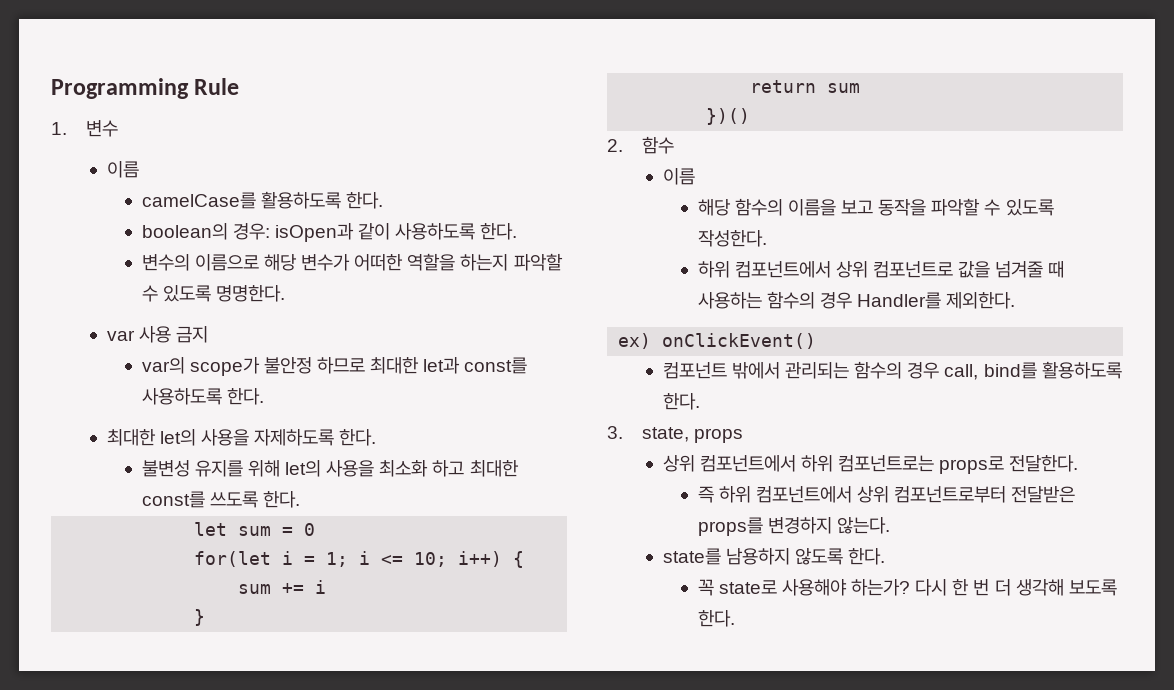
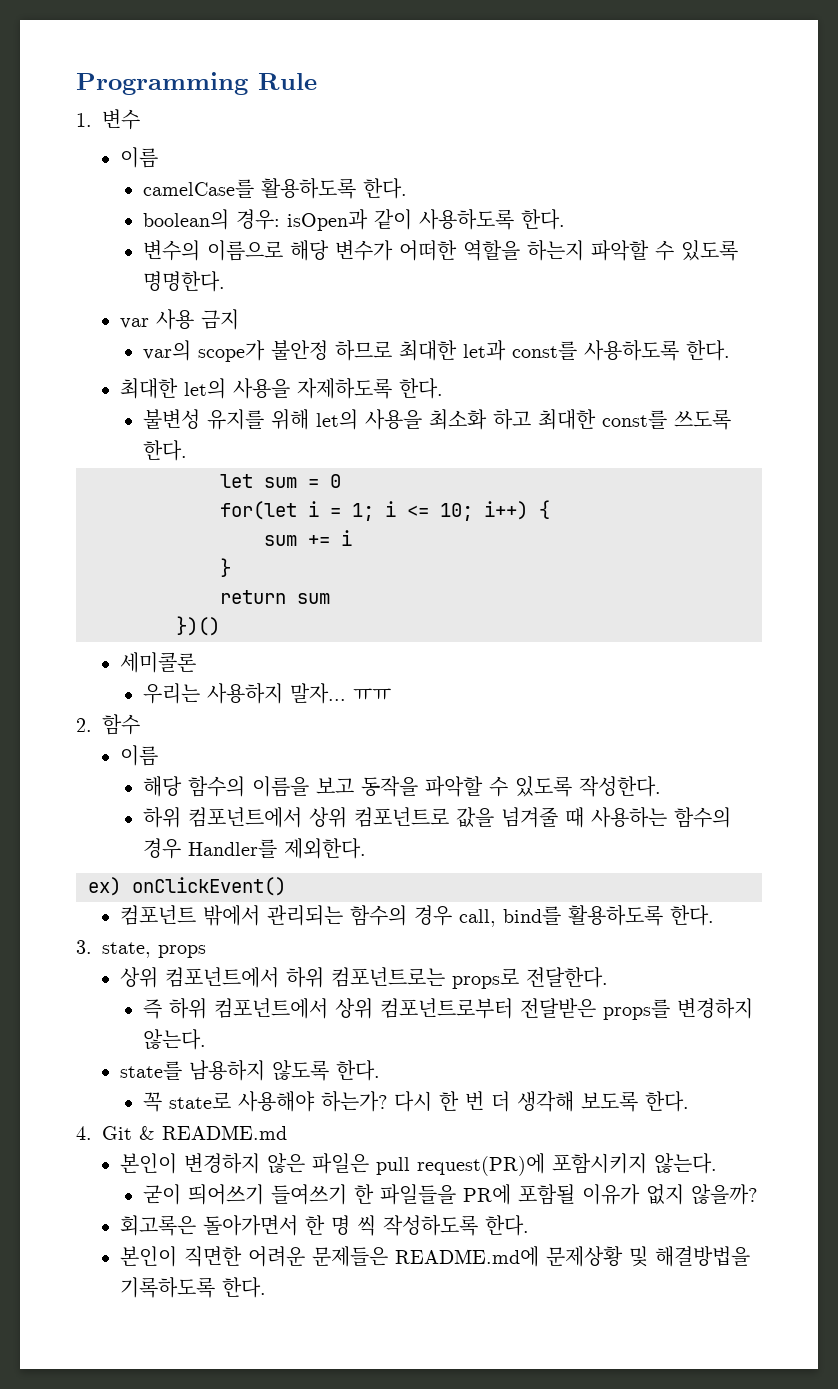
(751, 116) none -> [120,652,197,673] [142,683,391,704] // 세미콜론 // 우리는 사용하지 말자... ㅠㅠ
(735, 618) none -> [76,1125,287,1140] [120,1153,718,1176] [142,1184,757,1205] [120,1215,530,1236] [120,1246,751,1267] [120,1277,267,1298] // 4. Git & README.md // 본인이 변경하지 않은 파일은 pull request(PR)에 포함시키지 않는다. // 굳이 띄어쓰기 들여쓰기 한 파일들을 PR에 포함될 이유가 없지 않을까? // 회고록은 돌아가면서 한 명 씩 작성하도록 한다. // 본인이 직면한 어려운 문제들은 README.md에 문제상황 및 해결방법을 기록하도록 한다.

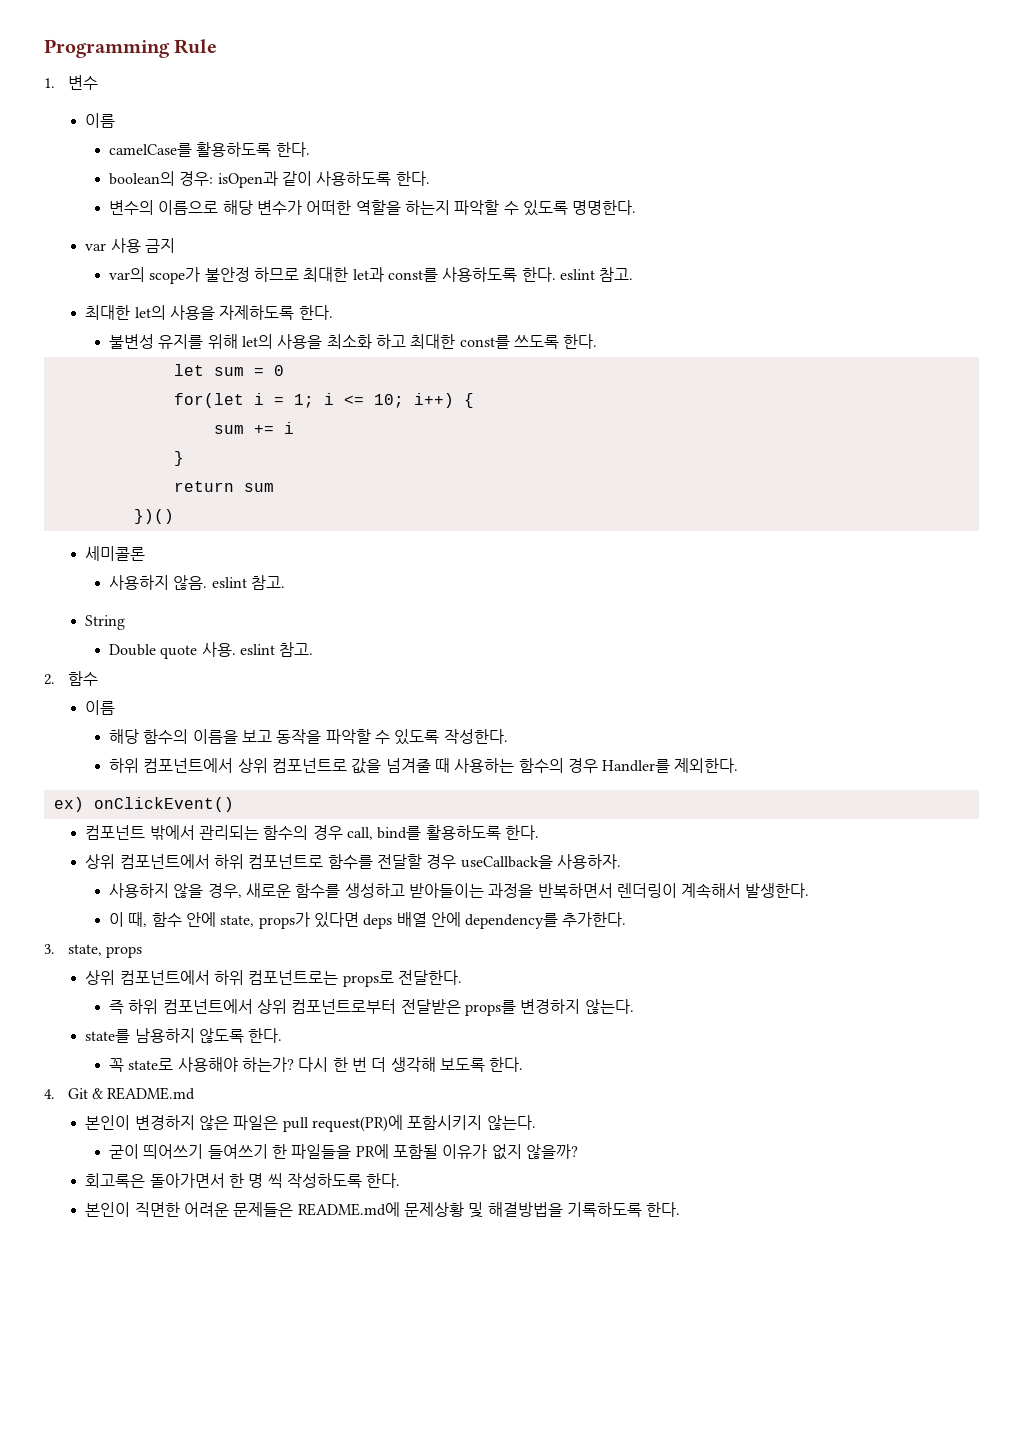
(730, 350) none -> [559,267,634,282] eslint 참고.
[142,683,391,704] 우리는 사용하지 말자... ㅠㅠ -> [108,575,285,590] [85,615,126,630] [108,642,314,659] 사용하지 않음. eslint 참고. // String // Double quote 사용. eslint 참고.
(715, 915) none -> [85,854,621,869] [108,883,810,898] [108,912,627,929] // 상위 컴포넌트에서 하위 컴포넌트로 함수를 전달할 경우 useCallback을 사용하자. // 사용하지 않을 경우, 새로운 함수를 생성하고 받아들이는 과정을 반복하면서 렌더링이 계속해서 발생한다. // 이 때, 함수 안에 state, props가 있다면 deps 배열 안에 dependency를 추가한다.

